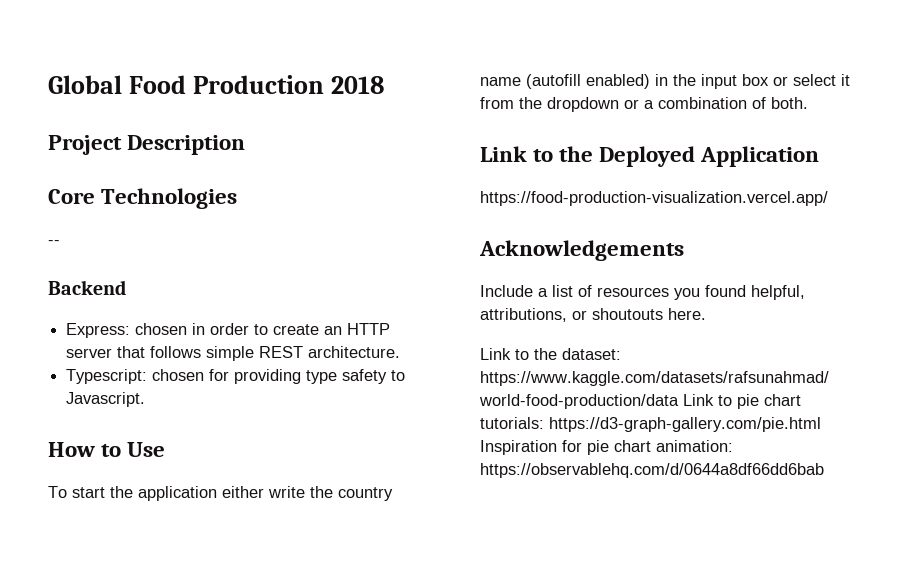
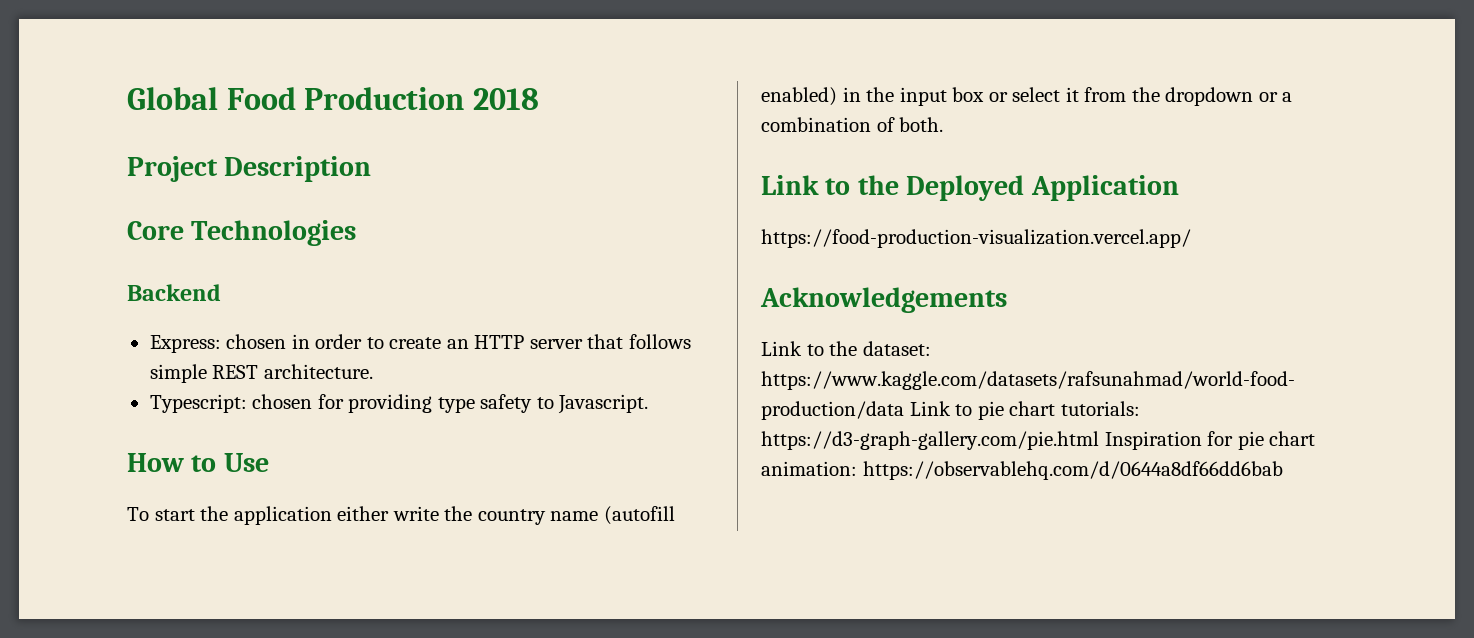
[48,240,60,245] // -- -> (357, 233) none
[480,285,805,300] [480,308,706,322] // Include a list of resources you found helpful, attributions, or shoutouts here. -> (1007, 300) none

